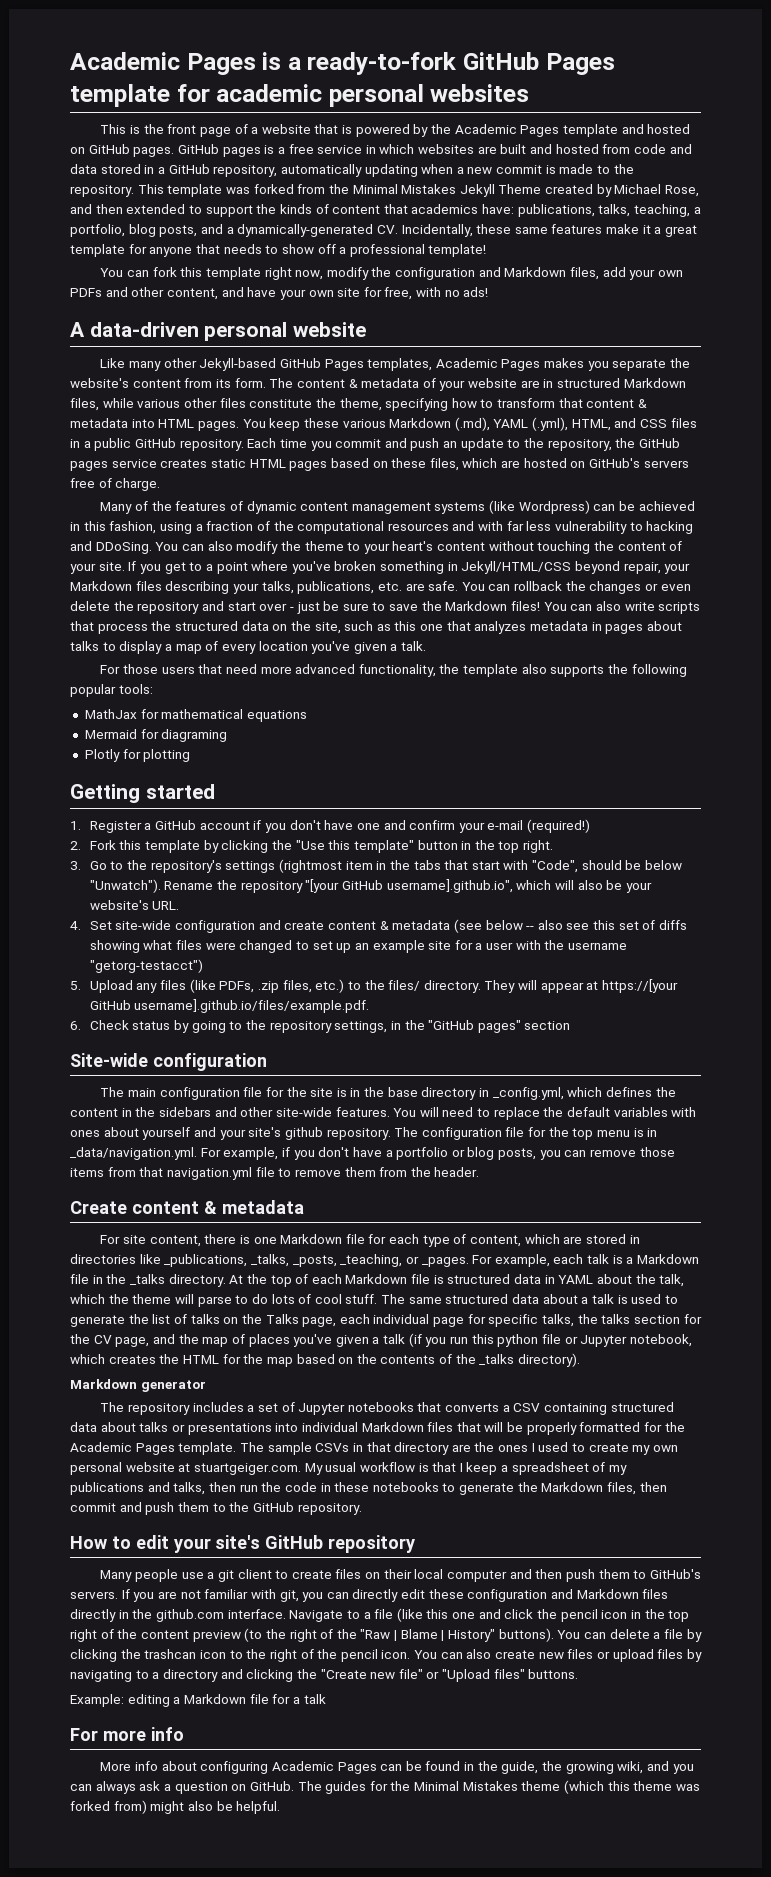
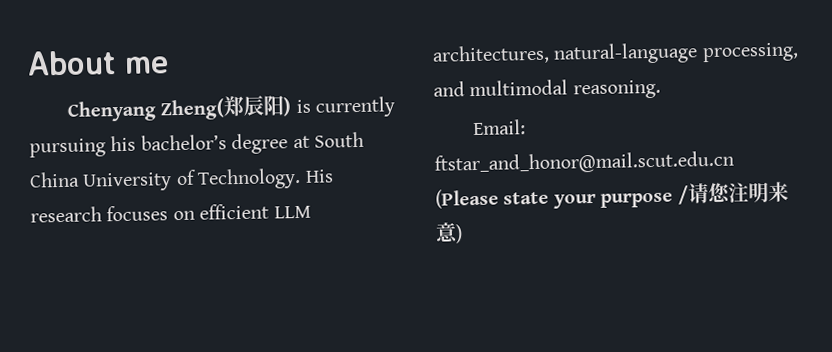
[70,52,615,75] [70,84,530,107] [100,124,691,137] [70,144,692,157] [70,164,634,177] [70,184,700,197] [70,204,701,217] [70,224,698,237] [70,244,487,257] [100,267,684,280] [70,287,489,300] [70,322,367,341] [100,358,691,371] [70,378,686,391] [70,398,648,411] [70,417,697,431] [70,438,680,451] [70,458,689,471] [70,478,161,491] [100,500,695,514] [70,521,694,534] [70,541,683,554] [70,561,691,574] [70,581,691,594] [70,601,701,614] [70,621,682,634] [70,641,427,654] [100,664,687,677] [70,684,153,697] [84,709,307,722] [84,729,228,742] [84,749,191,762] [70,784,215,803] [70,819,591,833] [70,840,554,853] [70,859,683,873] [89,879,652,893] [89,900,180,910] [70,919,688,933] [89,940,628,953] [89,959,203,973] [70,979,679,993] [89,999,370,1013] [70,1020,571,1033] [70,1053,267,1071] [100,1087,676,1100] [70,1107,697,1120] [70,1127,658,1140] [70,1147,675,1160] [70,1167,480,1180] [70,1200,304,1214] [100,1234,640,1247] [70,1254,700,1267] [70,1274,685,1287] [70,1294,678,1307] [70,1314,702,1327] [70,1333,692,1347] [70,1353,581,1367] [70,1379,206,1392] [100,1402,674,1415] [70,1422,685,1435] [70,1442,678,1455] [70,1462,628,1475] [70,1482,667,1495] [70,1502,362,1515] [70,1535,416,1553] [100,1569,701,1582] [70,1589,669,1602] [70,1608,690,1622] [70,1628,702,1642] [70,1649,702,1662] [70,1669,579,1682] [70,1694,326,1707] [70,1727,184,1741] [100,1761,694,1774] [70,1780,700,1794] [70,1800,281,1814] Academic Pages is a ready-to-fork GitHub Pages template for academic personal websites // This is the front page of a website that is powered by the Academic Pages template and hosted on GitHub pages. GitHub pages is a free service in which websites are built and hosted from code and data stored in a GitHub repository, automatically updating when a new commit is made to the repository. This template was forked from the Minimal Mistakes Jekyll Theme created by Michael Rose, and then extended to support the kinds of content that academics have: publications, talks, teaching, a portfolio, blog posts, and a dynamically-generated CV. Incidentally, these same features make it a great template for anyone that needs to show off a professional template! // You can fork this template right now, modify the configuration and Markdown files, add your own PDFs and other content, and have your own site for free, with no ads! // A data-driven personal website // Like many other Jekyll-based GitHub Pages templates, Academic Pages makes you separate the website's content from its form. The content & metadata of your website are in structured Markdown files, while various other files constitute the theme, specifying how to transform that content & metadata into HTML pages. You keep these various Markdown (.md), YAML (.yml), HTML, and CSS files in a public GitHub repository. Each time you commit and push an update to the repository, the GitHub pages service creates static HTML pages based on these files, which are hosted on GitHub's servers free of charge. // Many of the features of dynamic content management systems (like Wordpress) can be achieved in this fashion, using a fraction of the computational resources and with far less vulnerability to hacking and DDoSing. You can also modify the theme to your heart's content without touching the content of your site. If you get to a point where you've broken something in Jekyll/HTML/CSS beyond repair, your Markdown files describing your talks, publications, etc. are safe. You can rollback the changes or even delete the repository and start over - just be sure to save the Markdown files! You can also write scripts that process the structured data on the site, such as this one that analyzes metadata in pages about talks to display a map of every location you've given a talk. // For those users that need more advanced functionality, the template also supports the following popular tools: // MathJax for mathematical equations // Mermaid for diagraming // Plotly for plotting // Getting started // 1. Register a GitHub account if you don't have one and confirm your e-mail (required!) // 2. Fork this template by clicking the "Use this template" button in the top right. // 3. Go to the repository's settings (rightmost item in the tabs that start with "Code", should be below "Unwatch"). Rename the repository "[your GitHub username].github.io", which will also be your website's URL. // 4. Set site-wide configuration and create content & metadata (see below -- also see this set of diffs showing what files were changed to set up an example site for a user with the username "getorg-testacct") // 5. Upload any files (like PDFs, .zip files, etc.) to the files/ directory. They will appear at https://[your GitHub username].github.io/files/example.pdf. // 6. Check status by going to the repository settings, in the "GitHub pages" section // Site-wide configuration // The main configuration file for the site is in the base directory in _config.yml, which defines the content in the sidebars and other site-wide features. You will need to replace the default variables with ones about yourself and your site's github repository. The configuration file for the top menu is in _data/navigation.yml. For example, if you don't have a portfolio or blog posts, you can remove those items from that navigation.yml file to remove them from the header. // Create content & metadata // For site content, there is one Markdown file for each type of content, which are stored in directories like _publications, _talks, _posts, _teaching, or _pages. For example, each talk is a Markdown file in the _talks directory. At the top of each Markdown file is structured data in YAML about the talk, which the theme will parse to do lots of cool stuff. The same structured data about a talk is used to generate the list of talks on the Talks page, each individual page for specific talks, the talks section for the CV page, and the map of places you've given a talk (if you run this python file or Jupyter notebook, which creates the HTML for the map based on the contents of the _talks directory). // Markdown generator // The repository includes a set of Jupyter notebooks that converts a CSV containing structured data about talks or presentations into individual Markdown files that will be properly formatted for the Academic Pages template. The sample CSVs in that directory are the ones I used to create my own personal website at stuartgeiger.com. My usual workflow is that I keep a spreadsheet of my publications and talks, then run the code in these notebooks to generate the Markdown files, then commit and push them to the GitHub repository. // How to edit your site's GitHub repository // Many people use a git client to create files on their local computer and then push them to GitHub's servers. If you are not familiar with git, you can directly edit these configuration and Markdown files directly in the github.com interface. Navigate to a file (like this one and click the pencil icon in the top right of the content preview (to the right of the "Raw | Blame | History" buttons). You can delete a file by clicking the trashcan icon to the right of the pencil icon. You can also create new files or upload files by navigating to a directory and clicking the "Create new file" or "Upload files" buttons. // Example: editing a Markdown file for a talk // For more info // More info about configuring Academic Pages can be found in the guide, the growing wiki, and you can always ask a question on GitHub. The guides for the Minimal Mistakes theme (which this theme was forked from) might also be helpful. -> [27,50,169,76] [66,95,396,122] [29,131,364,158] [29,167,334,192] [30,203,311,223] [432,42,799,65] [433,79,661,100] [472,119,526,136] [434,150,734,175] [435,181,789,209] [435,222,463,244] About me // Chenyang Zheng(郑辰阳) is currently pursuing his bachelor’s degree at South China University of Technology. His research focuses on efficient LLM architectures, natural-language processing, and multimodal reasoning. // Email: ftstar_and_honor@mail.scut.edu.cn (Please state your purpose /请您注明来意)

